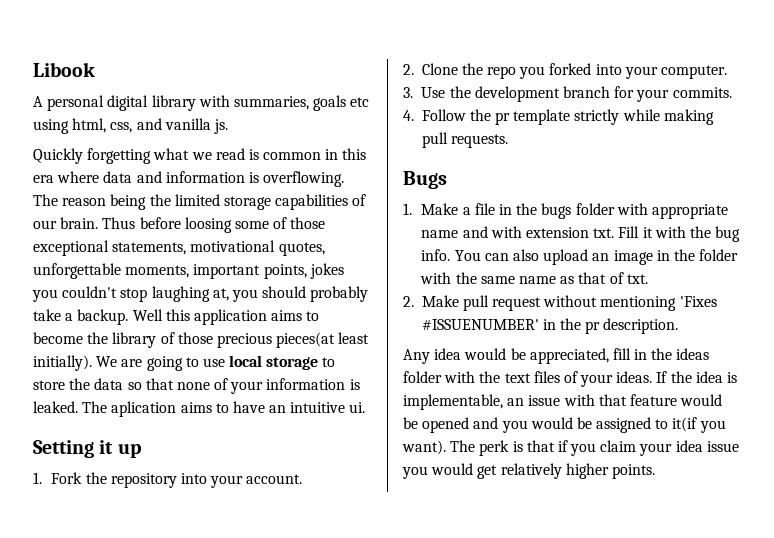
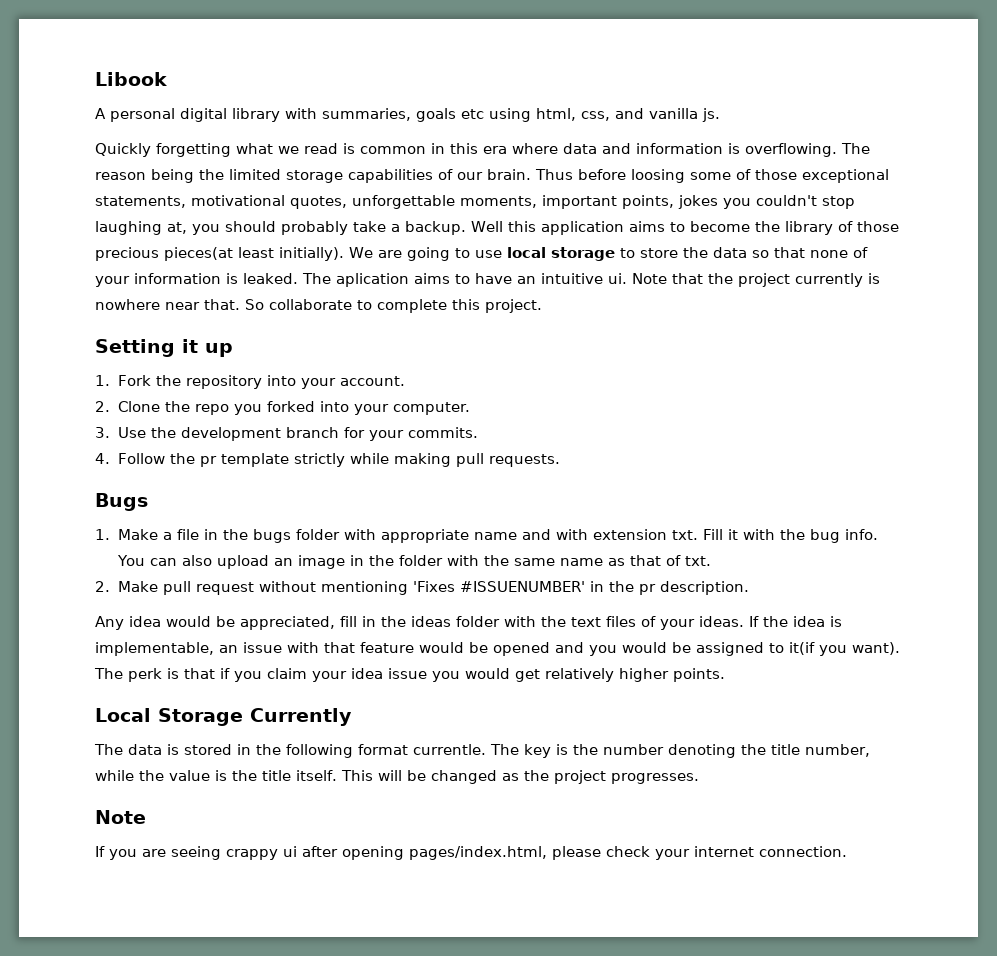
(366, 407) none -> [632,273,880,287] [95,299,542,313] Note that the project currently is nowhere near that. So collaborate to complete this project.
(655, 471) none -> [95,708,352,726] [94,744,870,758] [95,770,699,784] [95,810,146,824] [95,846,847,860] // Local Storage Currently // The data is stored in the following format currentle. The key is the number denoting the title number, while the value is the title itself. This will be changed as the project progresses. // Note // If you are seeing crappy ui after opening pages/index.html, please check your internet connection.

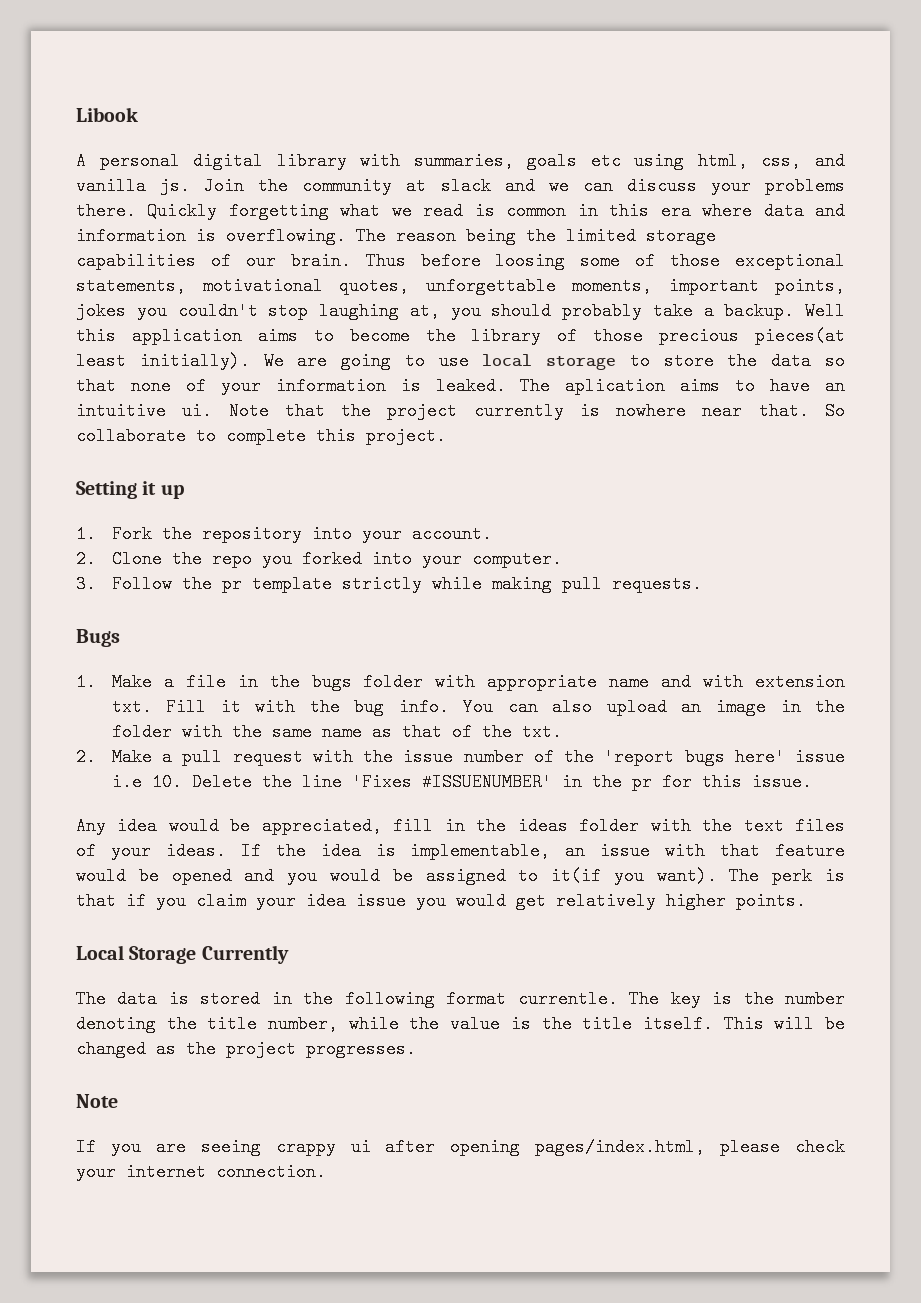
(720, 115) // -> [204,177,846,195] [76,202,136,220] Join the community at slack and we can discuss your problems there.
[117,427,478,441] [95,453,110,464] Use the development branch for your commits. // 4. -> (96, 584) none
(682, 560) none -> [481,723,512,741] the
(158, 586) none -> [162,748,173,766] a
[258,581,408,595] without mentioning -> [312,748,845,766] [111,773,342,791] with the issue number of the 'report bugs here' issue i.e 10. Delete the line
[660,581,750,595] description. -> [661,773,812,791] for this issue.

